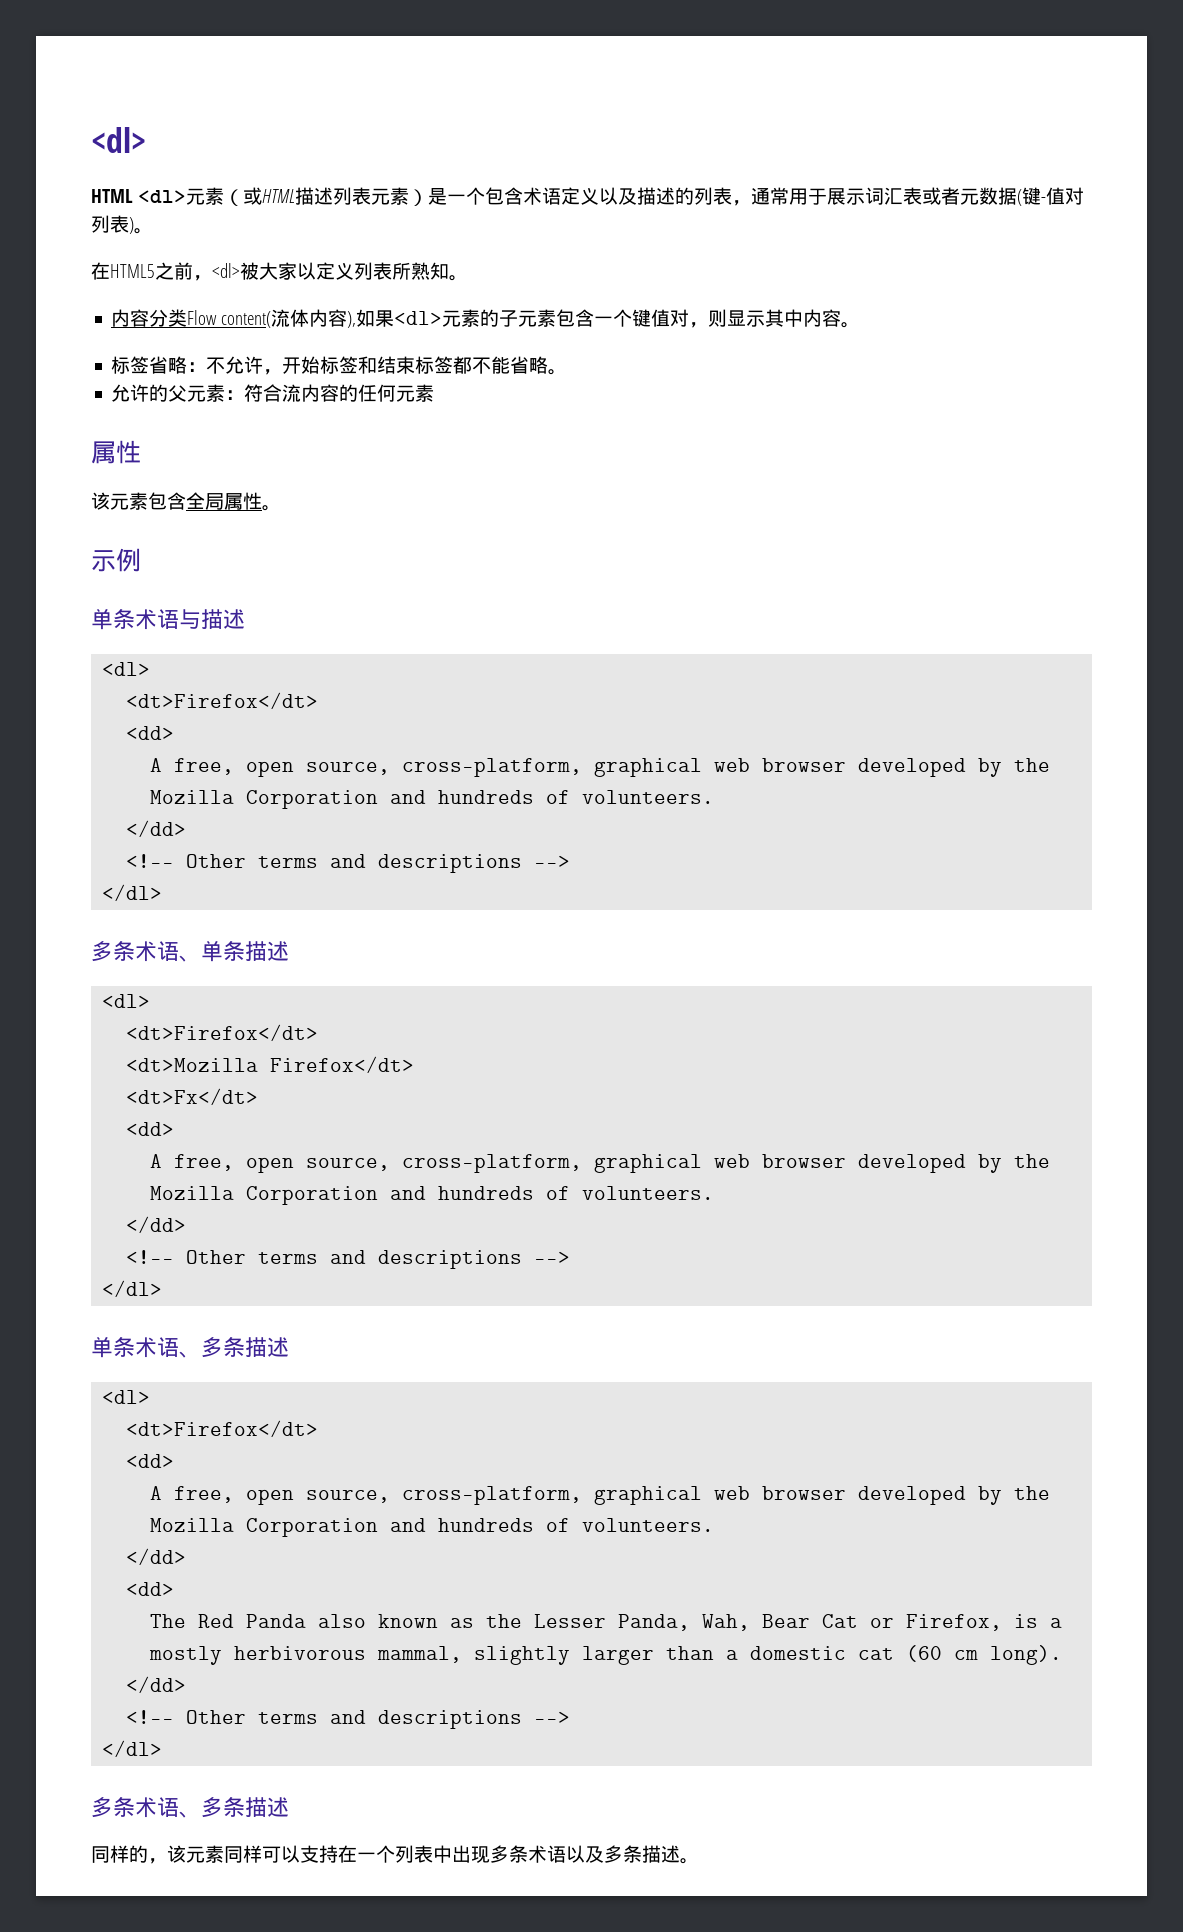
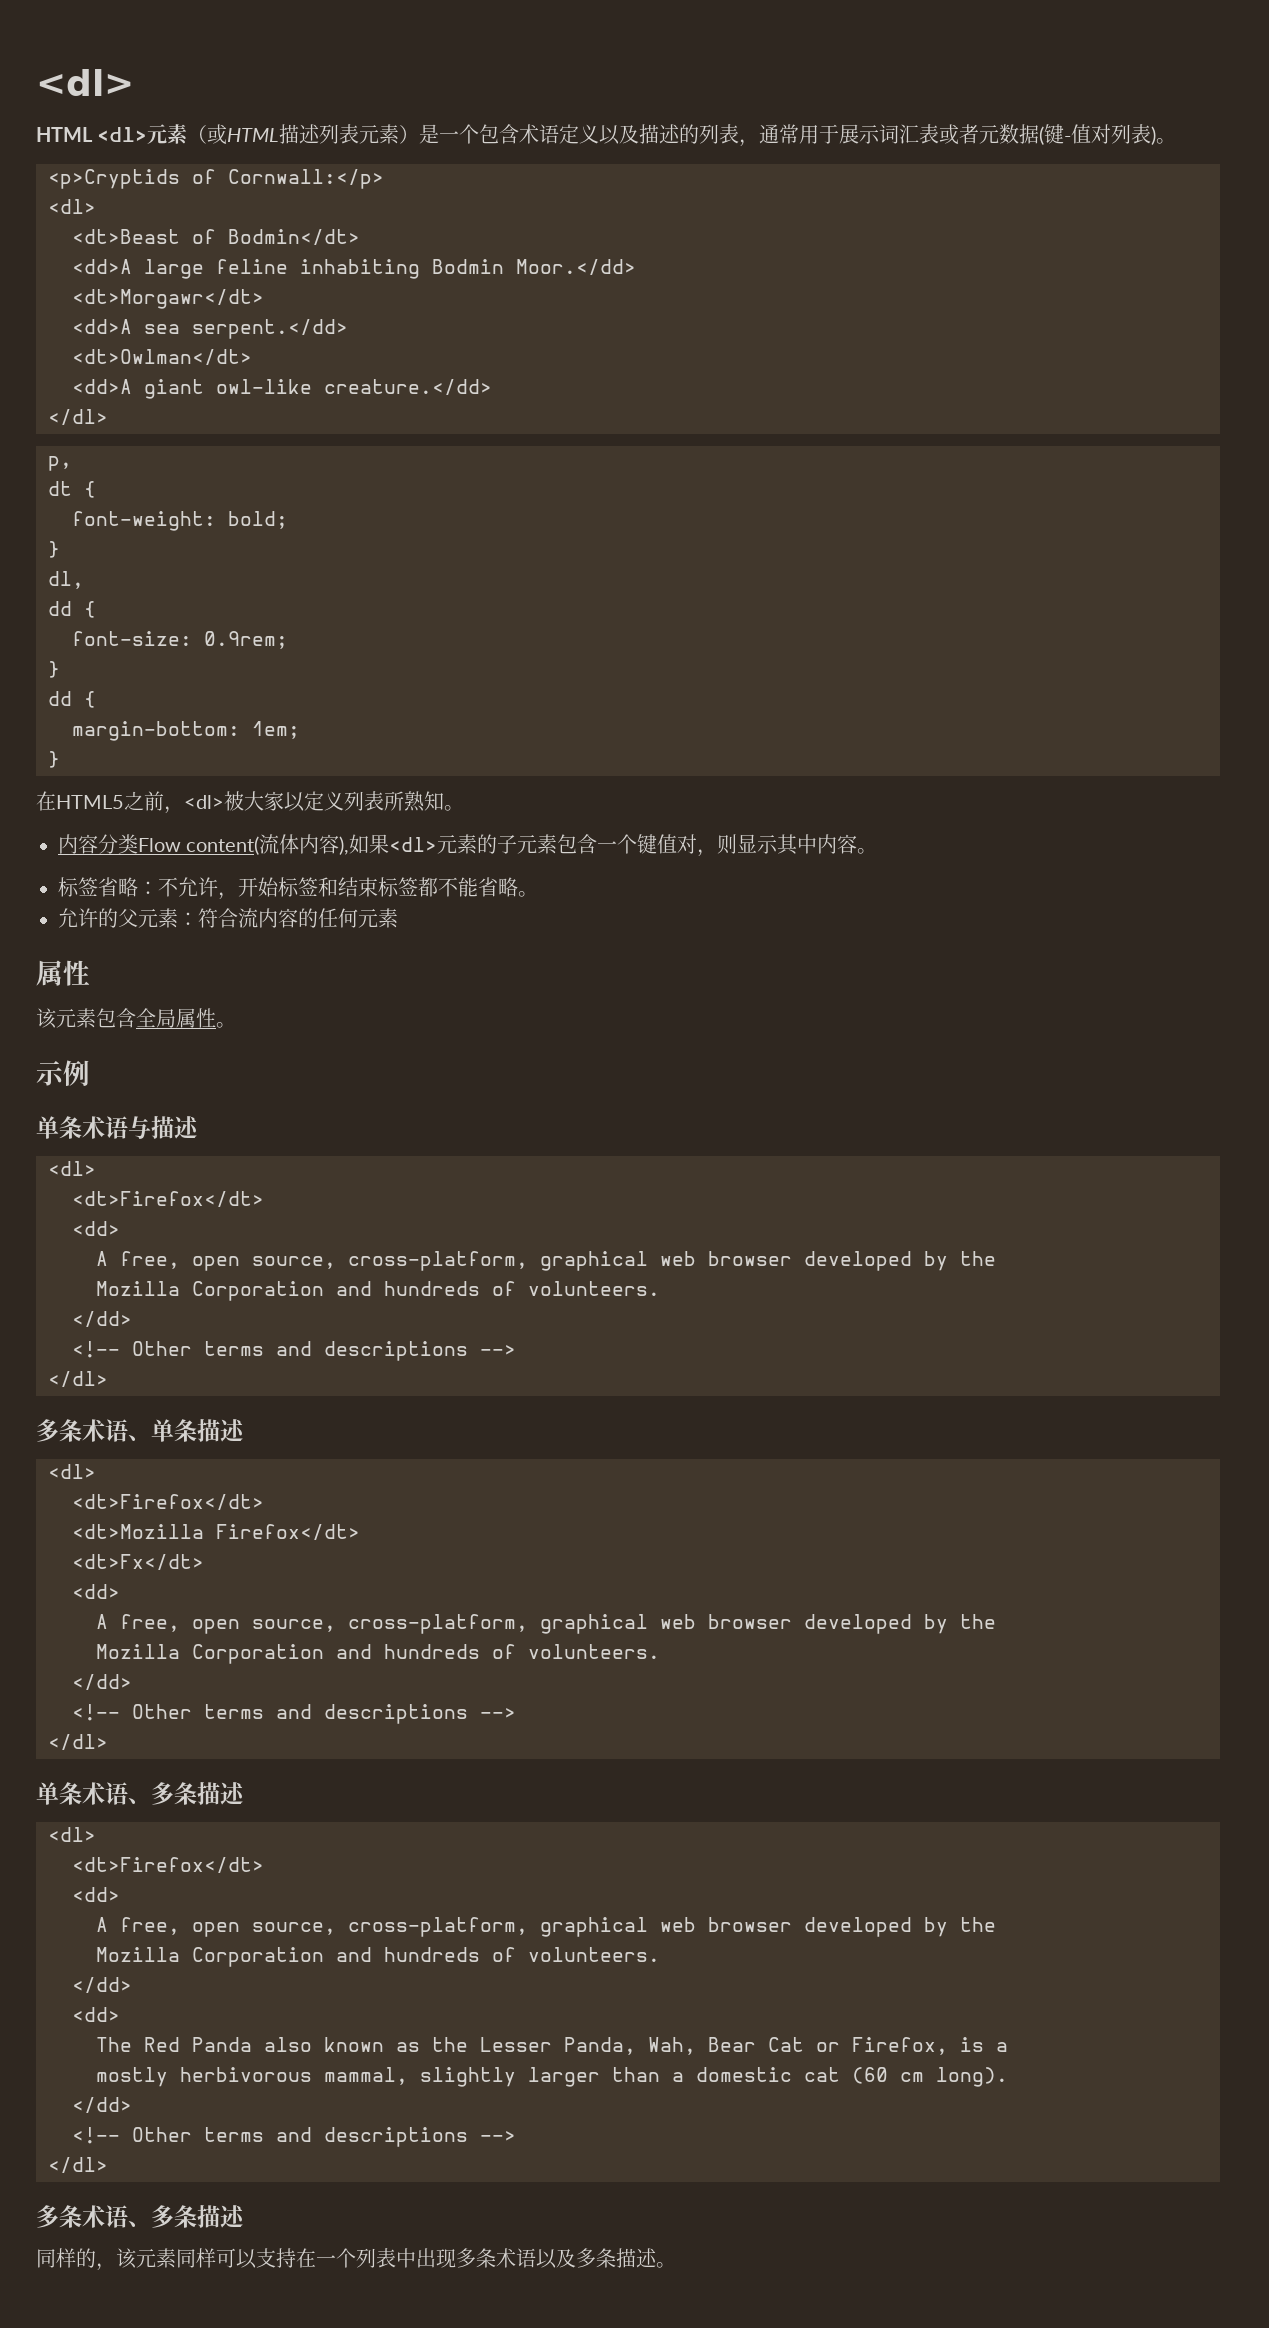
(153, 231) none -> [48,169,384,189] [48,199,96,214] [72,229,360,245] [72,259,636,279] [72,289,264,309] [72,319,348,339] [72,349,252,365] [72,379,492,399] [48,409,108,425] [48,456,72,471] [48,481,96,498] [72,511,288,531] [48,541,60,558] [48,571,84,589] [48,601,96,618] [72,631,288,649] [48,661,60,678] [48,691,96,708] [72,721,300,741] [48,751,60,768] // <p>Cryptids of Cornwall:</p> // <dl> // <dt>Beast of Bodmin</dt> // <dd>A large feline inhabiting Bodmin Moor.</dd> // <dt>Morgawr</dt> // <dd>A sea serpent.</dd> // <dt>Owlman</dt> // <dd>A giant owl-like creature.</dd> // </dl> // p, // dt { // font-weight: bold; // } // dl, // dd { // font-size: 0.9rem; // } // dd { // margin-bottom: 1em; // }

